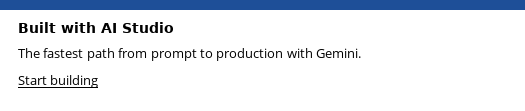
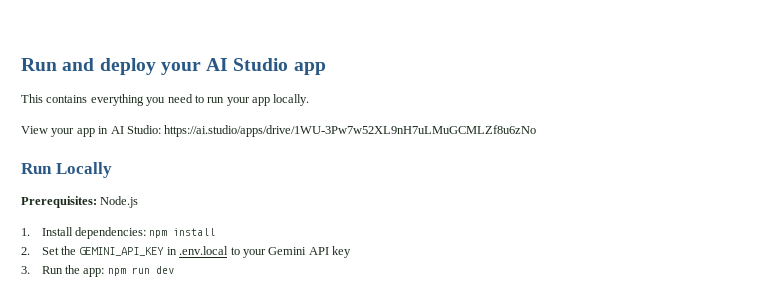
[18,22,174,33] [18,48,361,61] [18,75,99,88] Built with AI Studio // The fastest path from prompt to production with Gemini. // Start building -> [21,58,326,75] [21,94,310,106] [21,125,537,137] [21,162,112,178] [21,196,139,208] [21,227,216,239] [21,246,352,258] [21,265,174,277] Run and deploy your AI Studio app // This contains everything you need to run your app locally. // View your app in AI Studio: https://ai.studio/apps/drive/1WU-3Pw7w52XL9nH7uLMuGCMLZf8u6zNo // Run Locally // Prerequisites: Node.js // 1. Install dependencies: npm install // 2. Set the GEMINI_API_KEY in .env.local to your Gemini API key // 3. Run the app: npm run dev

